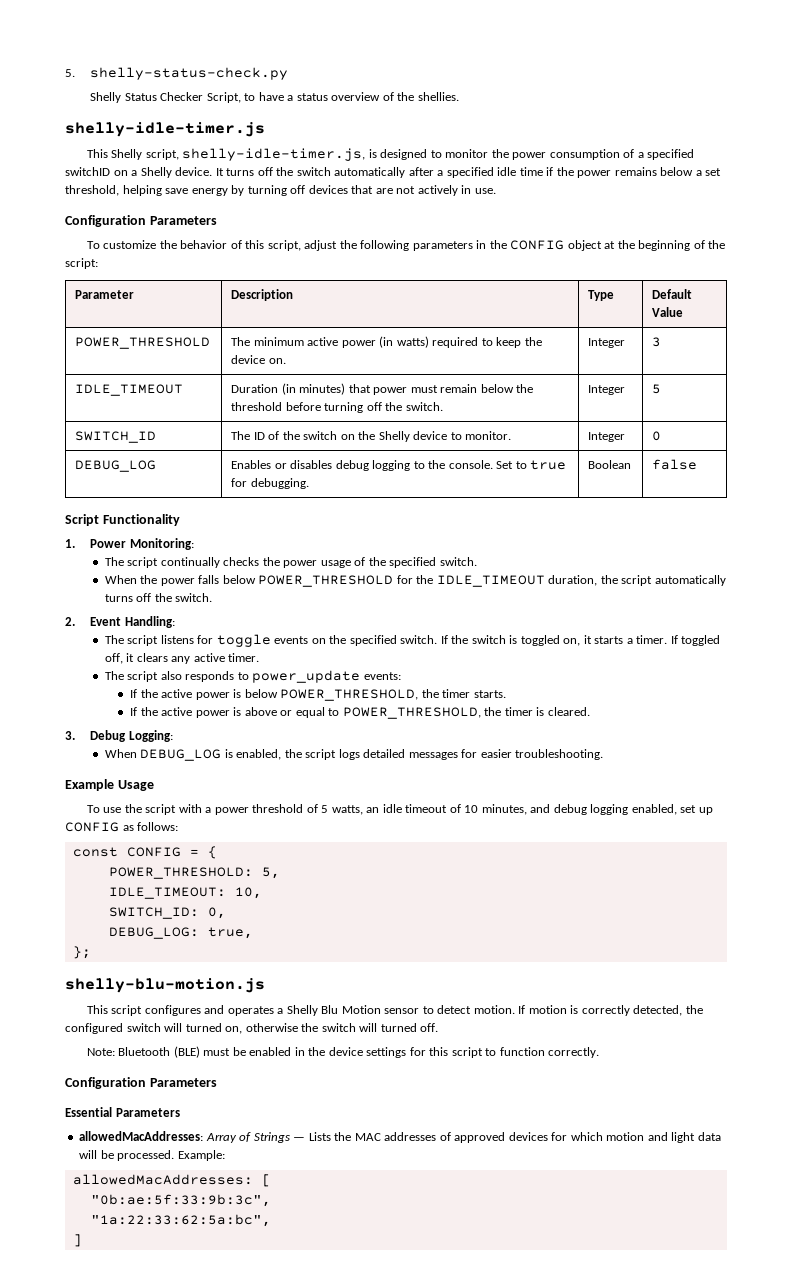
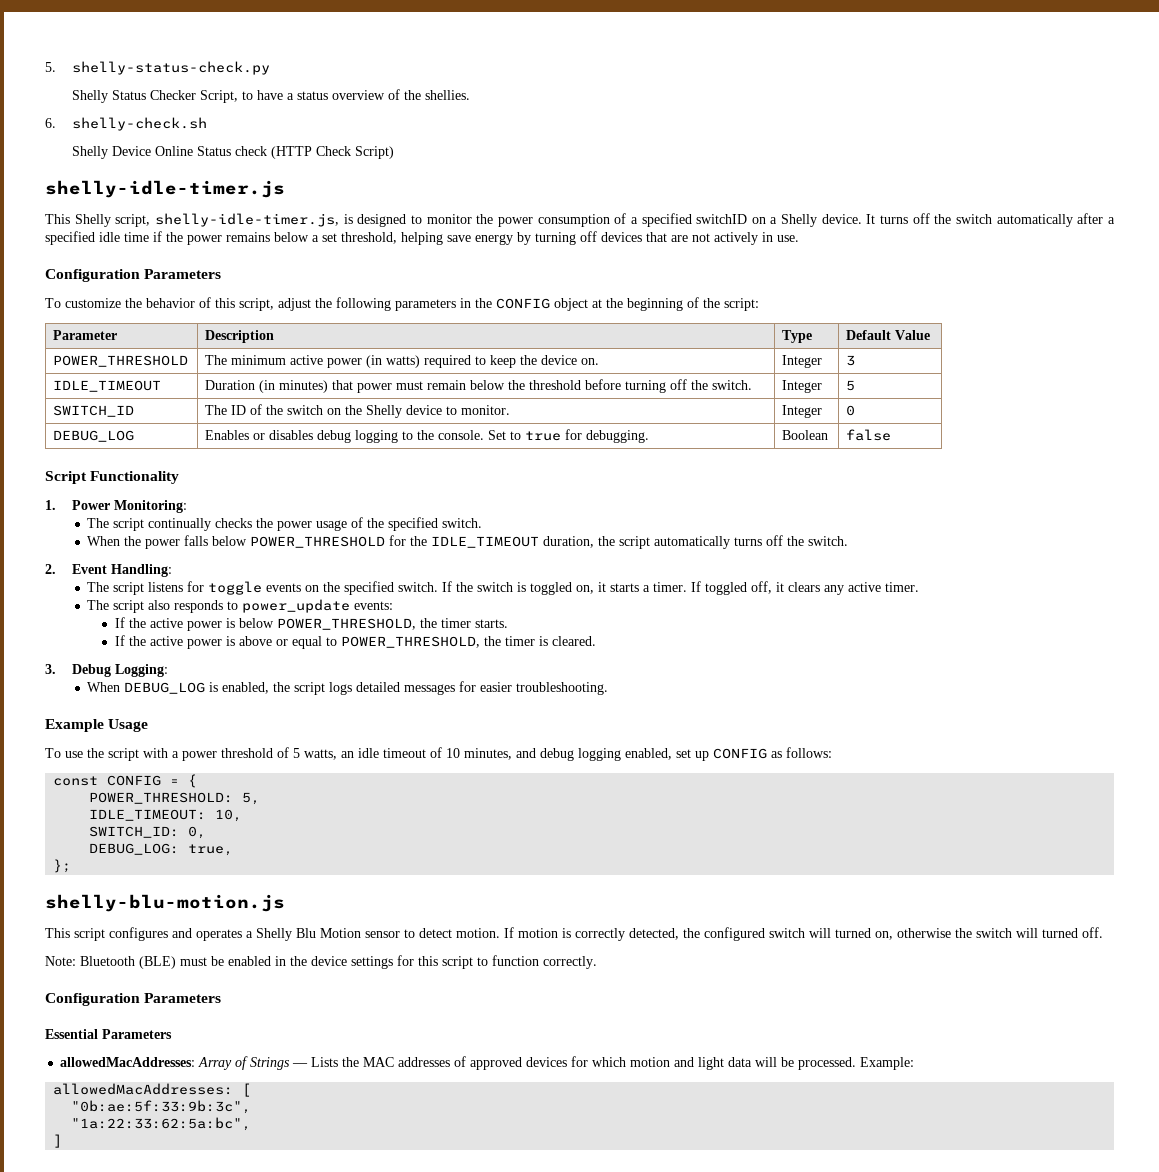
(459, 96) none -> [45,117,208,131] [72,146,395,159] // 6. shelly-check.sh // Shelly Device Online Status check (HTTP Check Script)

